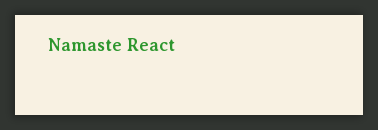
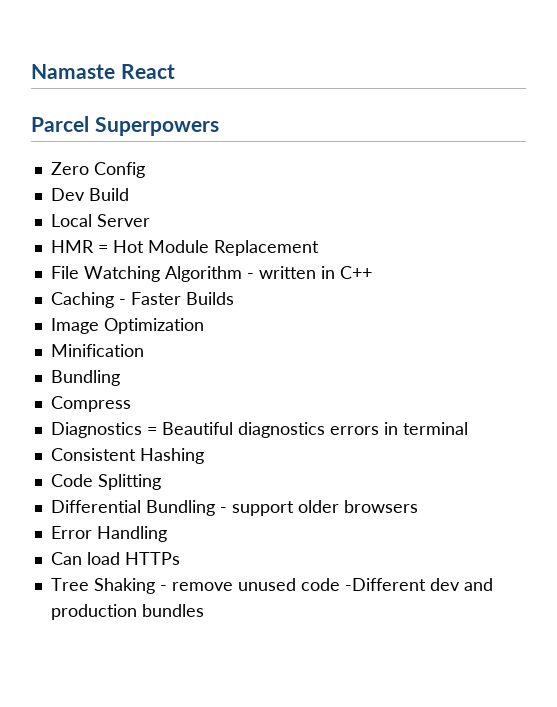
(175, 44) none -> [31,116,219,136] [50,162,145,178] [50,188,129,201] [50,214,150,227] [50,240,319,256] [50,266,372,282] [50,292,234,308] [50,318,204,334] [50,344,144,357] [50,370,120,386] [50,396,131,412] [50,422,468,438] [50,448,204,464] [50,474,161,490] [50,500,418,516] [50,526,167,542] [50,552,180,565] [50,578,493,594] [50,604,204,620] // Parcel Superpowers // Zero Config // Dev Build // Local Server // HMR = Hot Module Replacement // File Watching Algorithm - written in C++ // Caching - Faster Builds // Image Optimization // Minification // Bundling // Compress // Diagnostics = Beautiful diagnostics errors in terminal // Consistent Hashing // Code Splitting // Differential Bundling - support older browsers // Error Handling // Can load HTTPs // Tree Shaking - remove unused code -Different dev and production bundles

